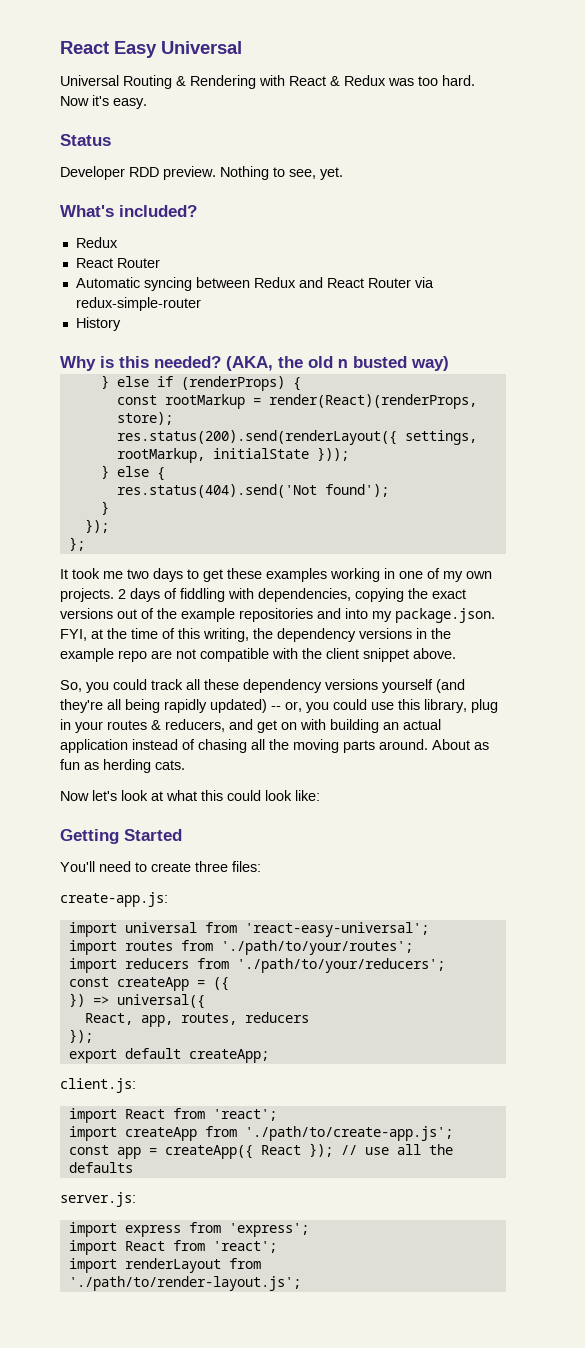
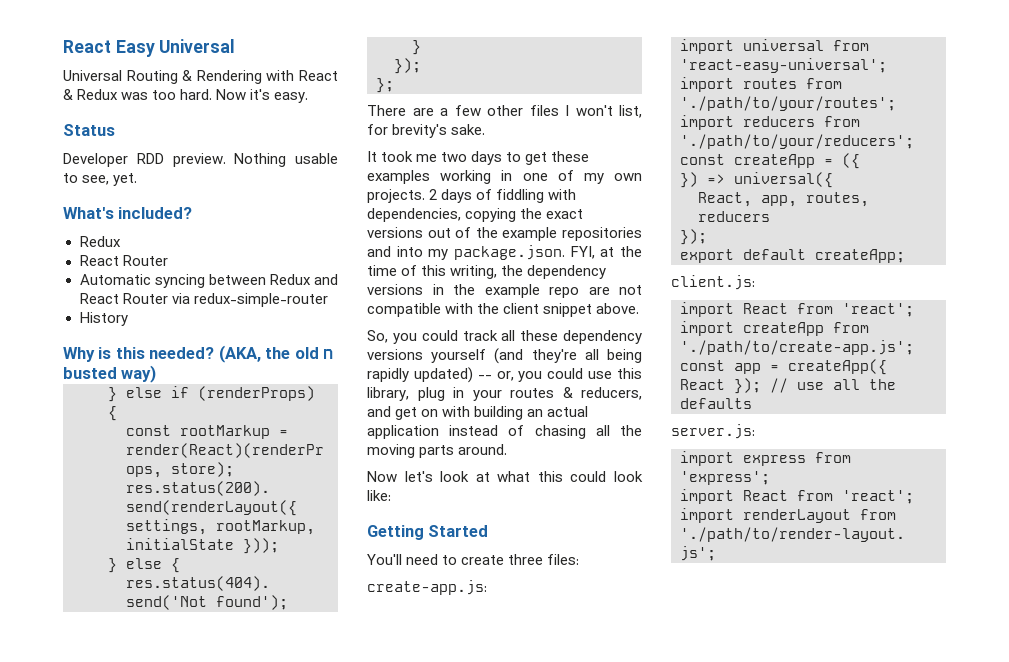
(269, 173) none -> [295,153,338,164] usable
(85, 544) none -> [367,105,642,118] [367,124,486,138] // There are a few other files I won't list, for brevity's sake.
[432,739,489,750] [60,759,185,773] About as fun as herding cats. -> (508, 449) none

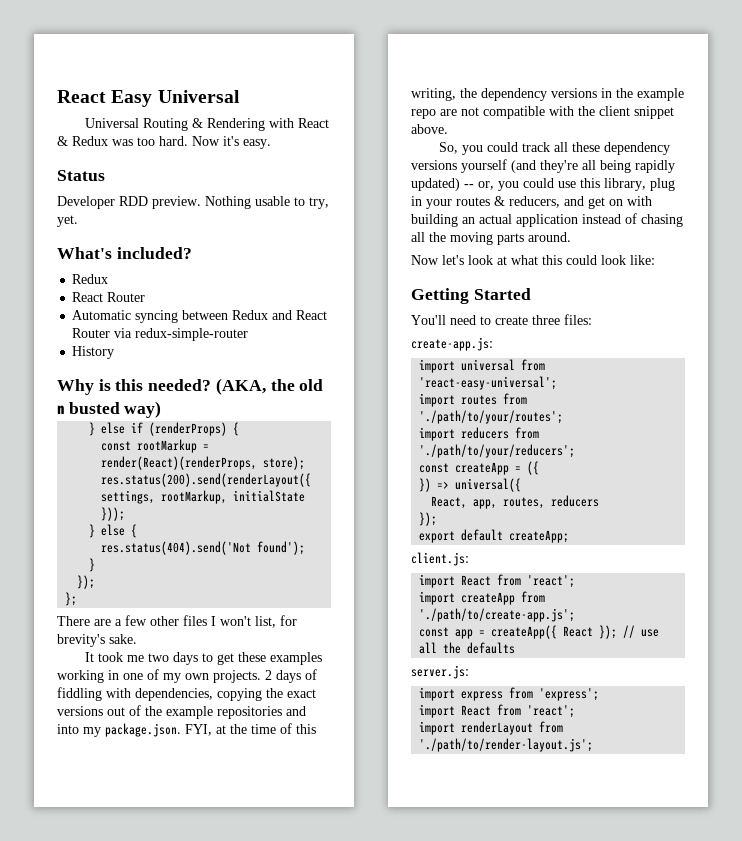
[82,175,110,185] see, -> [309,197,329,209] try,

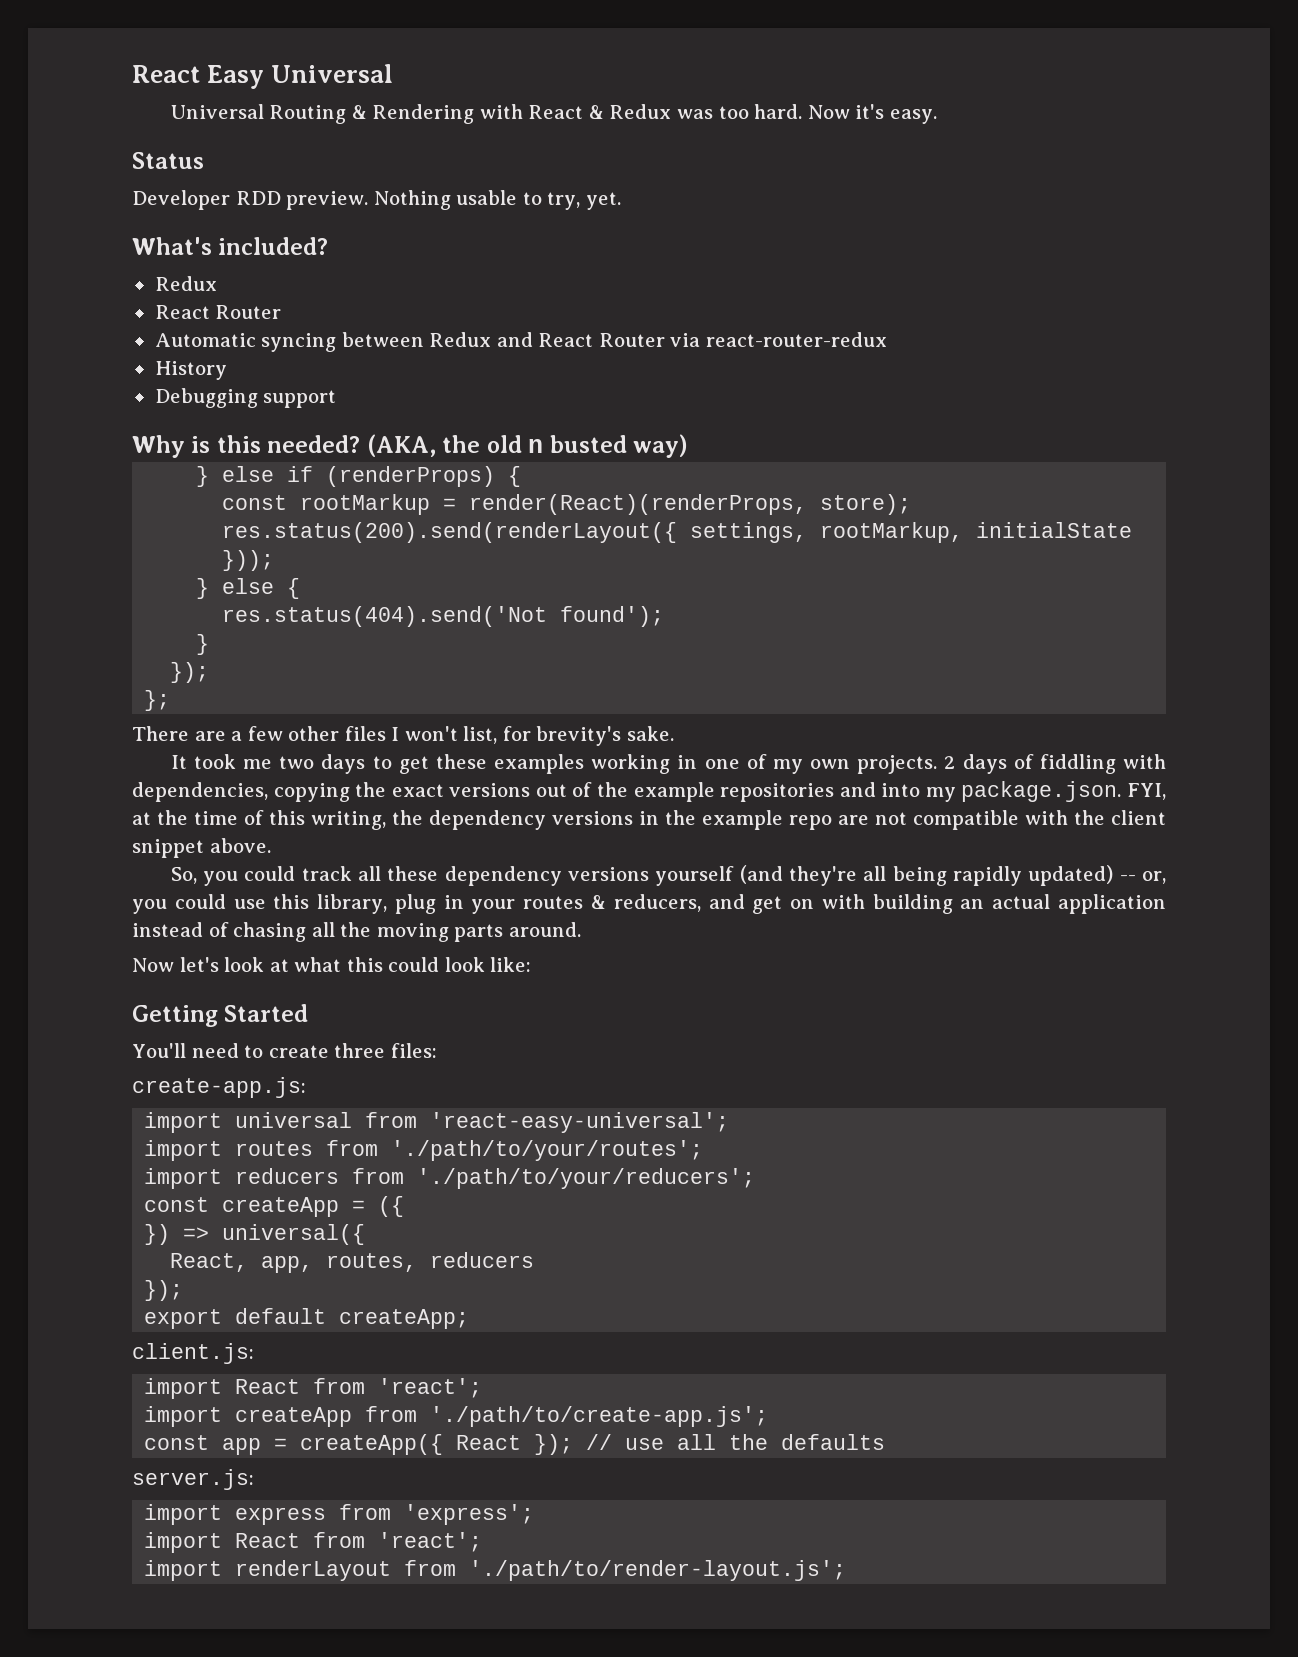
[135,328,249,341] redux-simple-router -> [705,332,887,347] react-router-redux
(115, 352) none -> [154,388,337,408] // Debugging support

